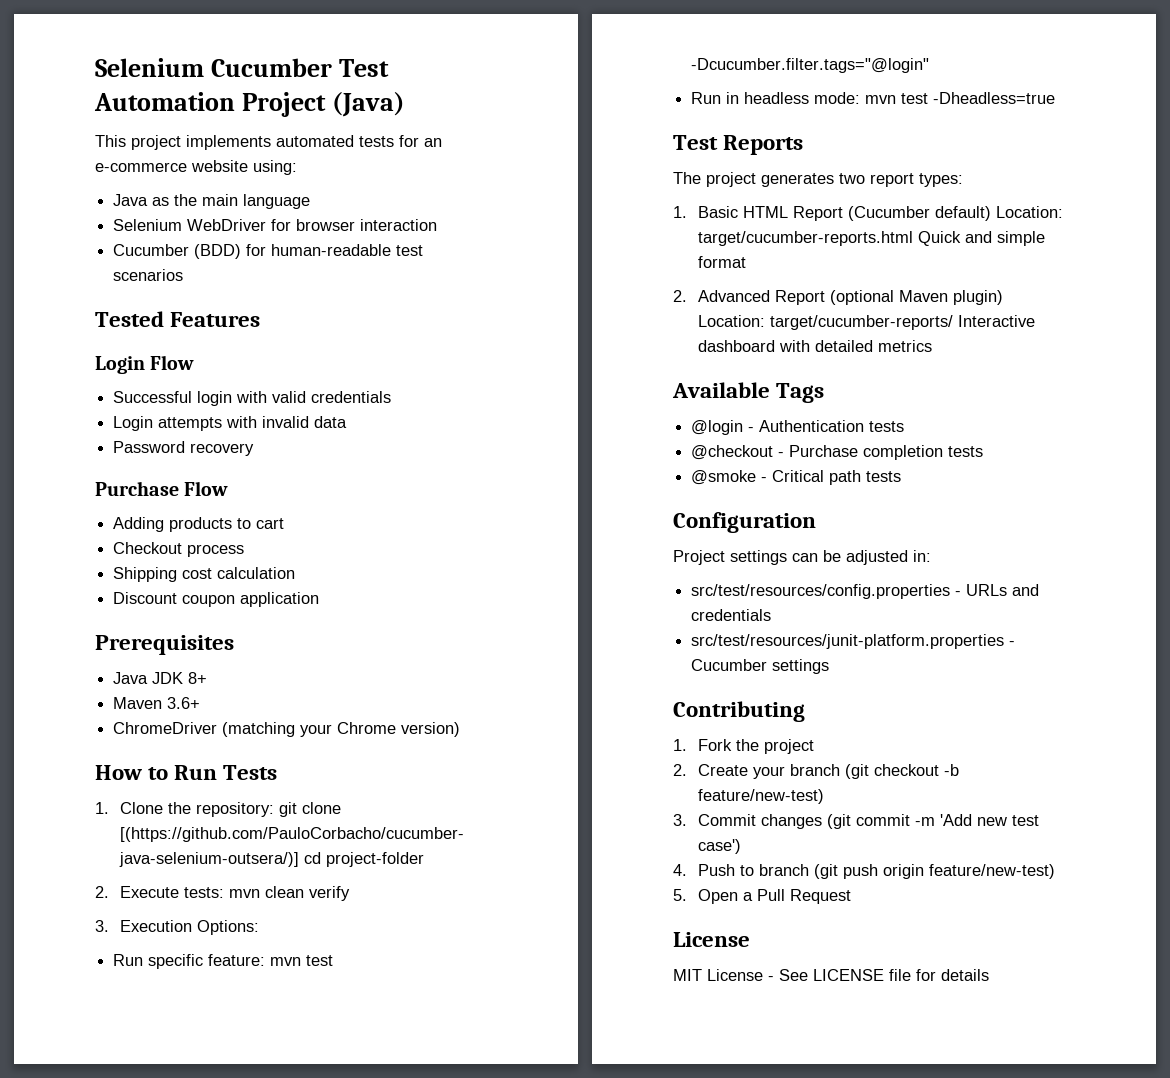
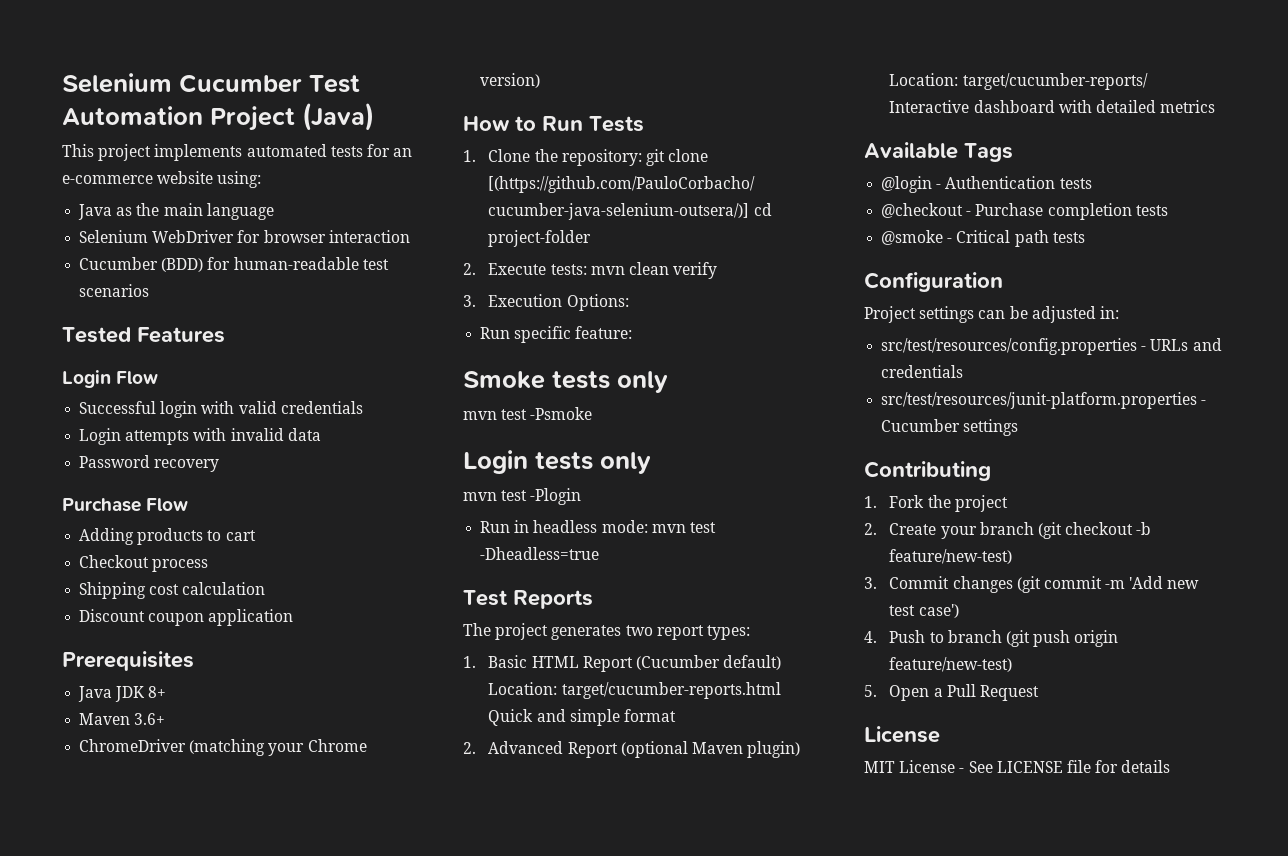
[270,955,334,966] [691,58,930,73] mvn test -Dcucumber.filter.tags="@login" -> [463,371,668,393] [463,407,593,420] [463,450,651,474] [463,488,582,505] // Smoke tests only // mvn test -Psmoke // Login tests only // mvn test -Plogin

